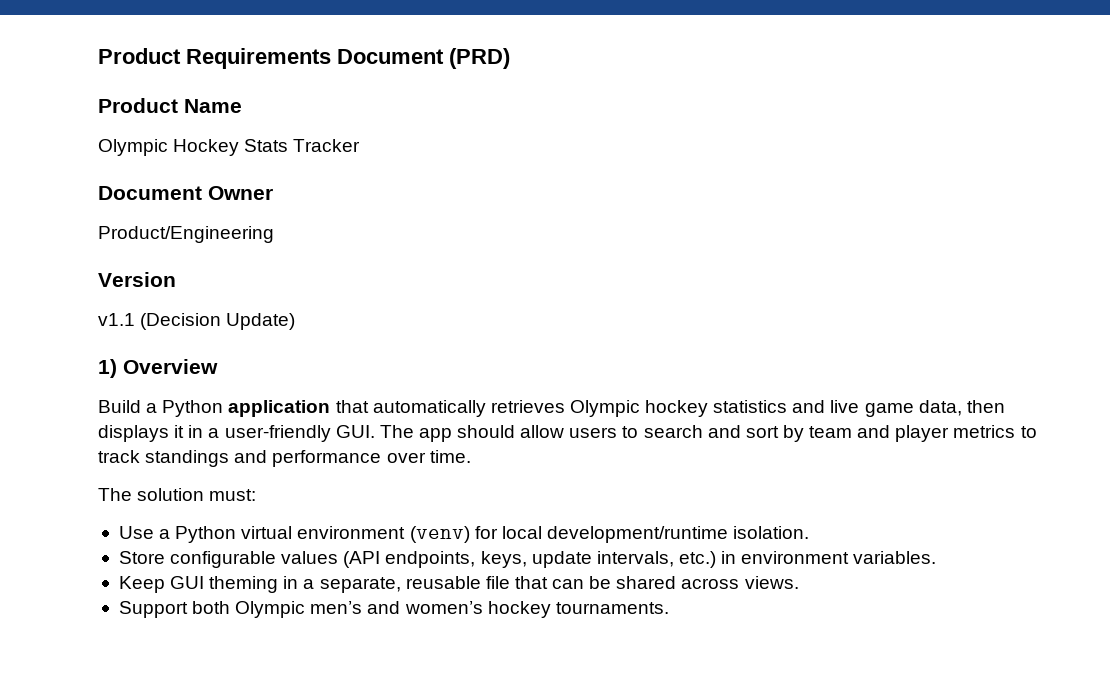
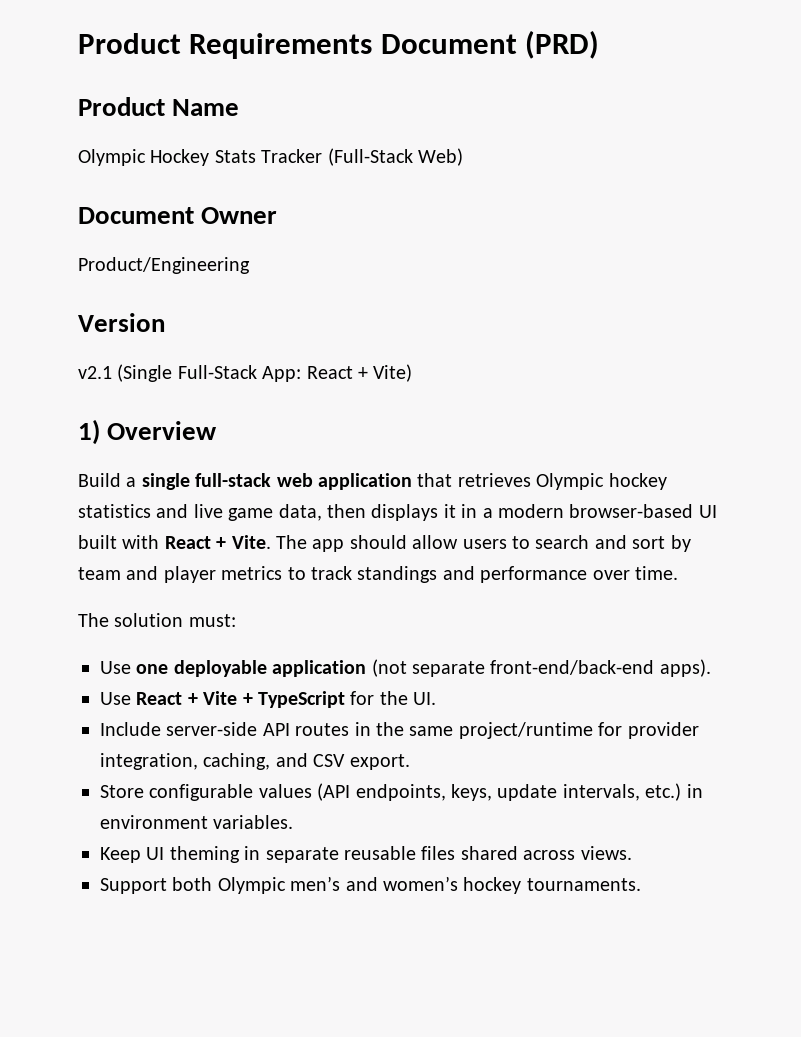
(361, 145) none -> [327,148,463,166] (Full-Stack Web)
[98,313,296,330] v1.1 (Decision Update) -> [78,364,413,382] v2.1 (Single Full-Stack App: React + Vite)
[162,400,224,417] Python -> [141,473,313,490] single full-stack web
[372,400,486,417] automatically -> (453, 480) none
[224,425,375,442] user-friendly GUI. -> [497,504,717,518] [78,535,271,549] modern browser-based UI built with React + Vite.
[159,526,810,543] a Python virtual environment (venv) for local development/runtime isolation. -> [136,659,711,677] [100,691,437,708] [100,722,699,739] [100,753,410,770] one deployable application (not separate front-end/back-end apps). // Use React + Vite + TypeScript for the UI. // Include server-side API routes in the same project/runtime for provider integration, caching, and CSV export.
[170,576,205,589] GUI -> [146,847,165,860] UI
[303,576,612,593] a separate, reusable file that can be -> [265,846,456,863] separate reusable files

